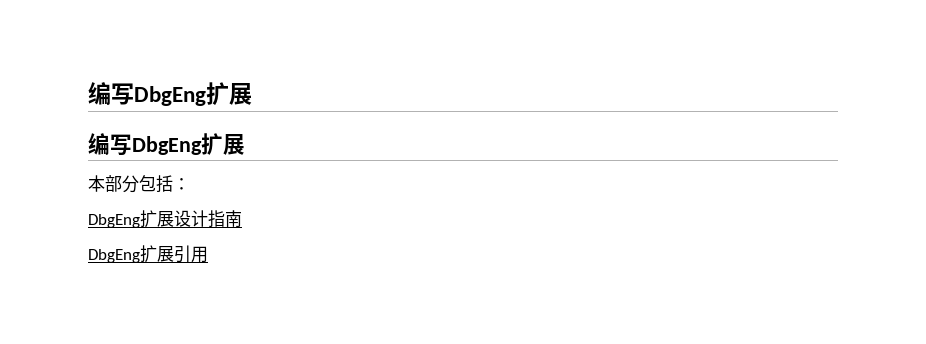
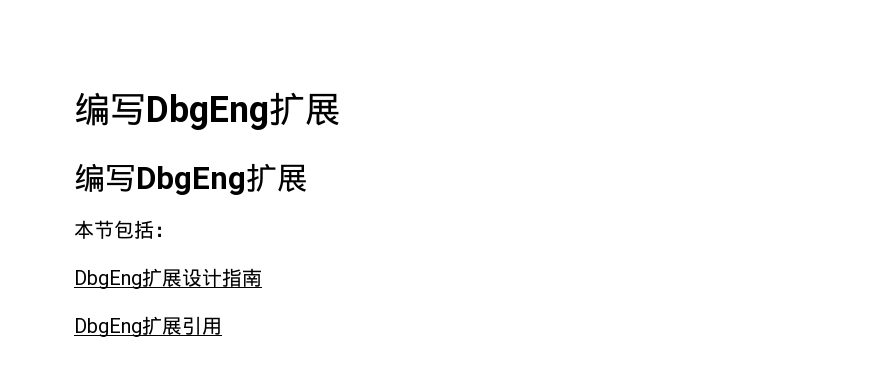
[105,175,139,193] 部分 -> [94,220,114,239] 节

